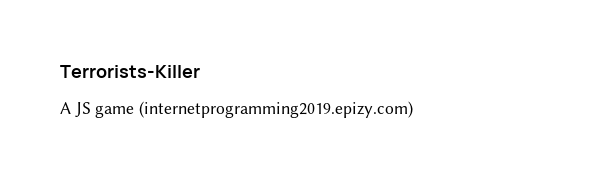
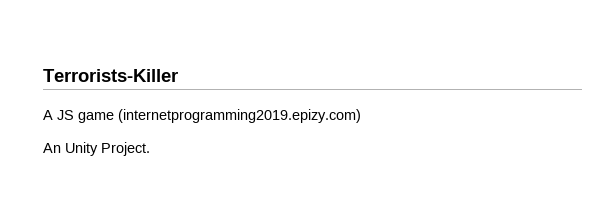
(414, 109) none -> [43,142,150,156] // An Unity Project.

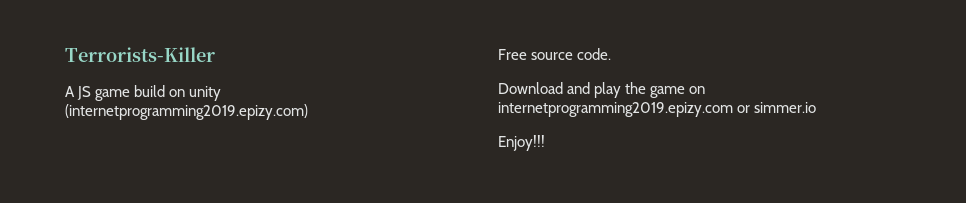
[118,109,361,123] [43,142,150,156] (internetprogramming2019.epizy.com) // An Unity Project. -> [134,85,222,101] [65,104,308,120] [498,48,612,60] [498,82,706,98] [498,102,817,117] [498,135,545,151] build on unity (internetprogramming2019.epizy.com) // Free source code. // Download and play the game on internetprogramming2019.epizy.com or simmer.io // Enjoy!!!

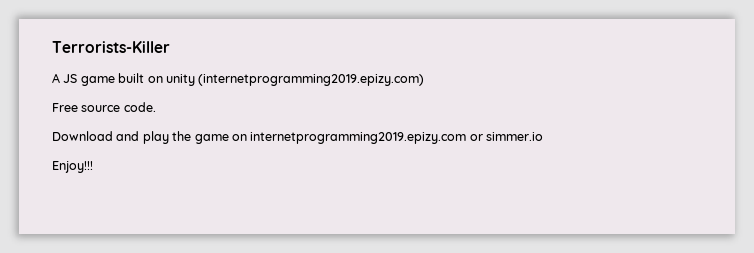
[134,85,166,97] build -> [118,73,145,83] built

